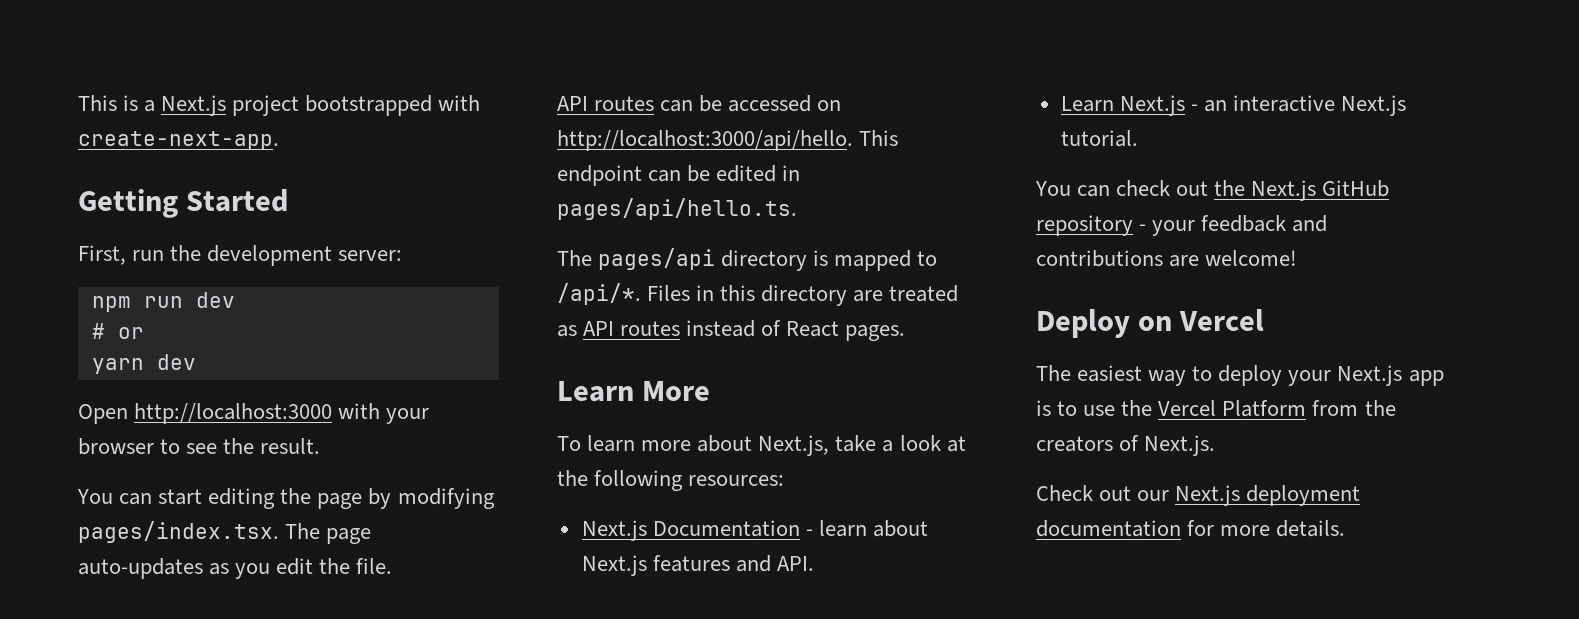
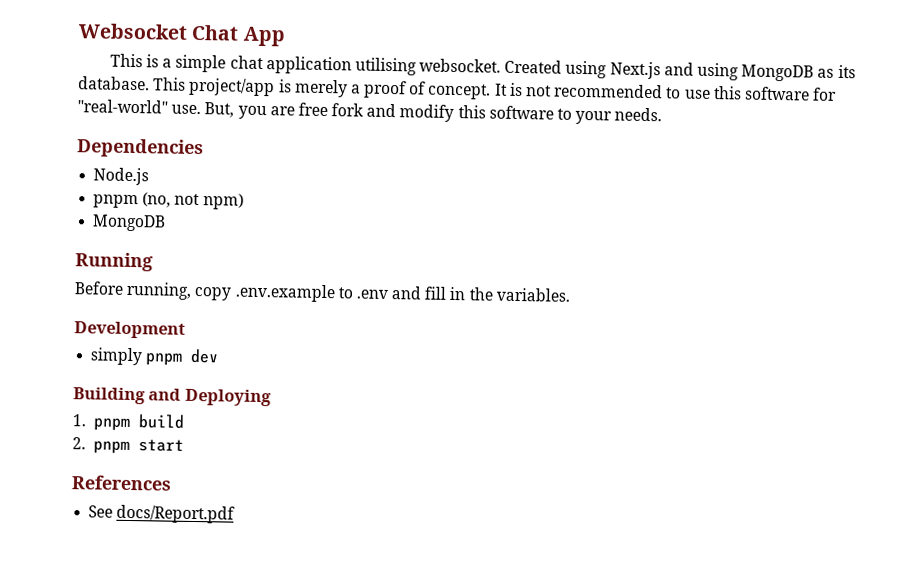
[78,95,481,116] [78,131,279,150] [78,189,289,218] [78,245,403,266] [91,292,235,312] [91,323,144,339] [91,354,196,374] [78,403,430,424] [78,438,321,455] [77,488,495,509] [78,521,372,544] [78,558,393,579] [557,95,842,112] [557,130,899,151] [557,165,801,186] [557,198,797,220] [557,248,938,271] [557,283,959,306] [557,320,906,341] [557,381,711,402] [557,435,966,456] [557,470,785,491] [581,520,929,541] [581,555,814,576] [1060,95,1407,116] [1060,130,1138,147] [1035,180,1390,201] [1036,215,1328,236] [1036,250,1298,267] [1036,309,1265,338] [1036,365,1444,386] [1036,400,1396,417] [1036,435,1216,456] [1036,485,1361,506] [1036,520,1346,537] This is a Next.js project bootstrapped with create-next-app. // Getting Started // First, run the development server: // npm run dev // # or // yarn dev // Open http://localhost:3000 with your browser to see the result. // You can start editing the page by modifying pages/index.tsx. The page auto-updates as you edit the file. // API routes can be accessed on http://localhost:3000/api/hello. This endpoint can be edited in pages/api/hello.ts. // The pages/api directory is mapped to /api/*. Files in this directory are treated as API routes instead of React pages. // Learn More // To learn more about Next.js, take a look at the following resources: // Next.js Documentation - learn about Next.js features and API. // Learn Next.js - an interactive Next.js tutorial. // You can check out the Next.js GitHub repository - your feedback and contributions are welcome! // Deploy on Vercel // The easiest way to deploy your Next.js app is to use the Vercel Platform from the creators of Next.js. // Check out our Next.js deployment documentation for more details. -> [78,23,286,47] [109,53,856,82] [78,76,838,101] [77,99,663,125] [77,138,204,159] [93,167,150,186] [93,192,244,210] [92,214,167,232] [75,252,153,272] [74,281,571,303] [74,321,186,339] [90,347,220,366] [73,387,272,407] [72,414,186,432] [72,437,185,455] [71,475,172,491] [88,504,236,524] Websocket Chat App // This is a simple chat application utilising websocket. Created using Next.js and using MongoDB as its database. This project/app is merely a proof of concept. It is not recommended to use this software for "real-world" use. But, you are free fork and modify this software to your needs. // Dependencies // Node.js // pnpm (no, not npm) // MongoDB // Running // Before running, copy .env.example to .env and fill in the variables. // Development // simply pnpm dev // Building and Deploying // 1. pnpm build // 2. pnpm start // References // See docs/Report.pdf

